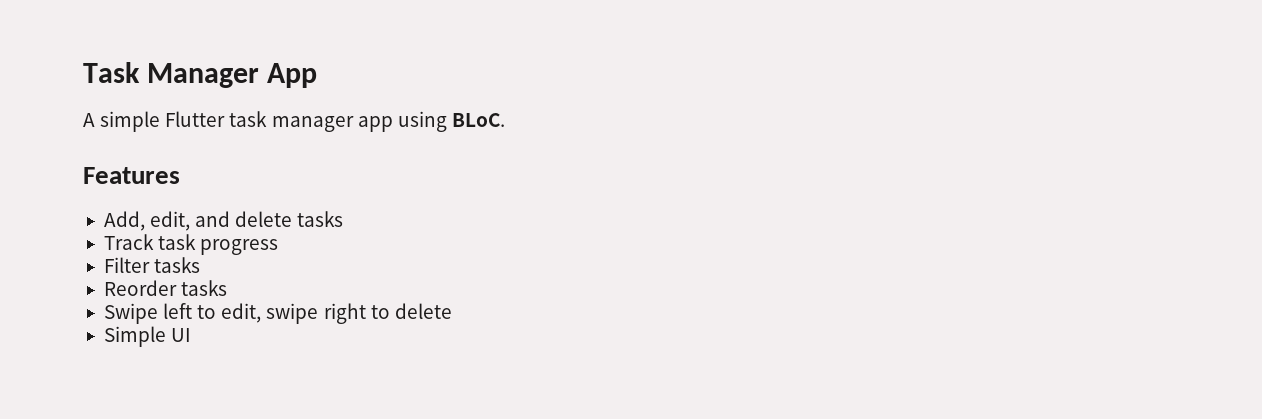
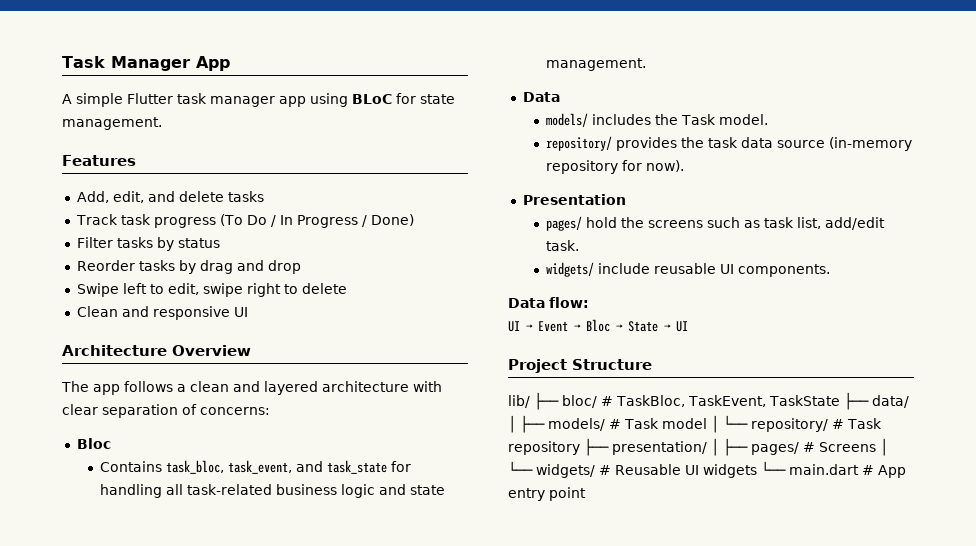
[451,113,505,127] BLoC. -> [352,93,455,104] [62,117,162,130] BLoC for state management.
(279, 247) none -> [219,214,414,228] (To Do / In Progress / Done)
(201, 265) none -> [156,237,220,251] by status
(228, 288) none -> [178,260,301,274] by drag and drop
[103,326,192,347] Simple UI -> [76,306,248,320] [62,345,251,356] [61,381,442,395] [62,404,270,418] [76,438,111,449] [99,460,411,474] [99,484,445,498] [545,58,646,71] [522,92,560,102] [545,113,768,127] [545,136,912,151] [545,160,684,174] [522,194,626,205] [545,216,885,231] [545,240,579,251] [545,262,830,277] [508,297,589,308] [508,319,688,332] [508,359,652,373] [508,392,909,410] [508,415,882,433] [508,438,888,456] [508,461,906,478] [508,487,586,501] Clean and responsive UI // Architecture Overview // The app follows a clean and layered architecture with clear separation of concerns: // Bloc // Contains task_bloc, task_event, and task_state for handling all task-related business logic and state management. // Data // models/ includes the Task model. // repository/ provides the task data source (in-memory repository for now). // Presentation // pages/ hold the screens such as task list, add/edit task. // widgets/ include reusable UI components. // Data flow: // UI → Event → Bloc → State → UI // Project Structure // lib/ ├── bloc/ # TaskBloc, TaskEvent, TaskState ├── data/ │ ├── models/ # Task model │ └── repository/ # Task repository ├── presentation/ │ ├── pages/ # Screens │ └── widgets/ # Reusable UI widgets └── main.dart # App entry point

